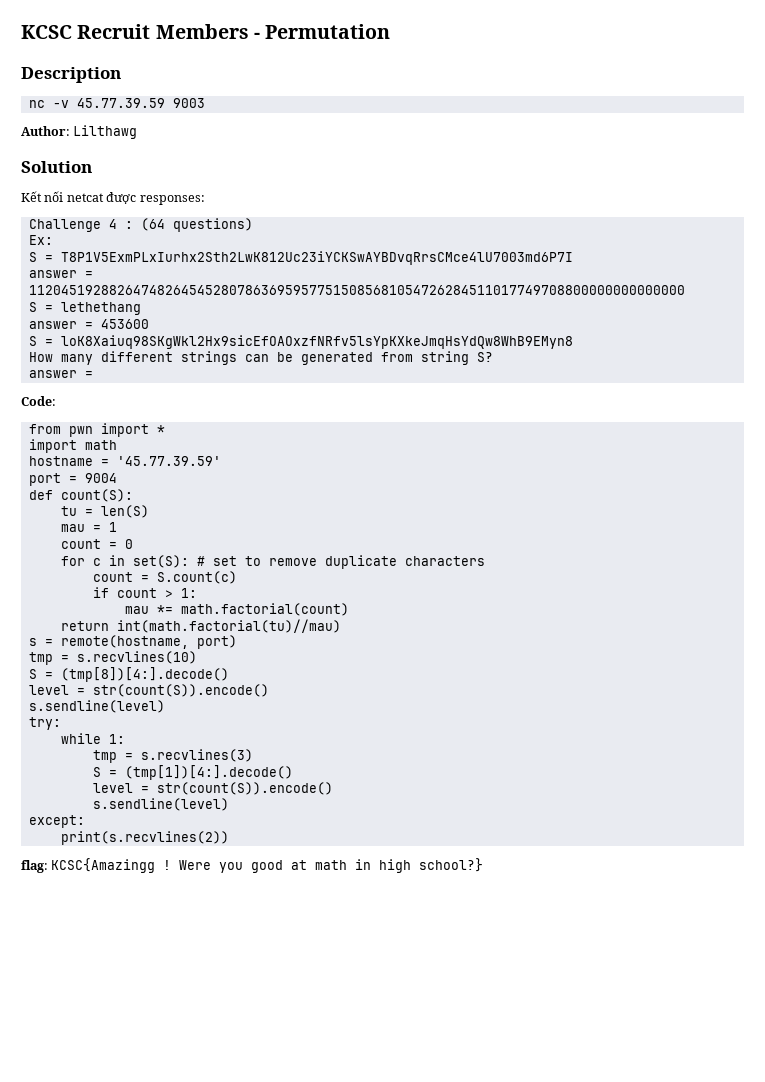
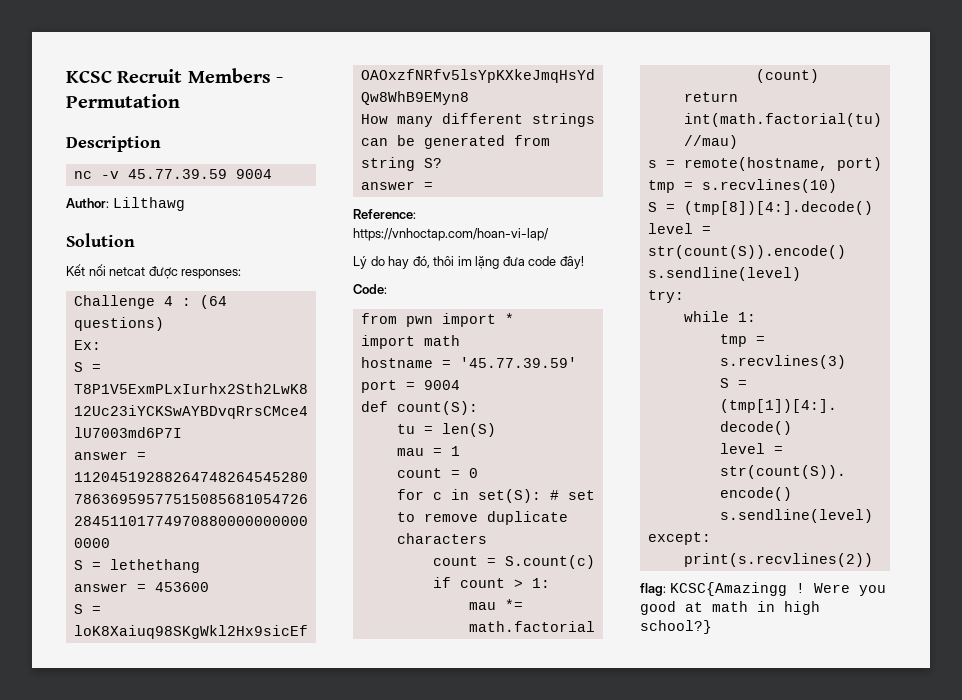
[172,98,205,108] 9003 -> [235,169,272,179] 9004
(93, 374) none -> [353,209,416,219] [353,228,549,241] [353,256,584,269] // Reference: https://vnhoctap.com/hoan-vi-lap/ // Lý do hay đó, thôi im lặng đưa code đây!

